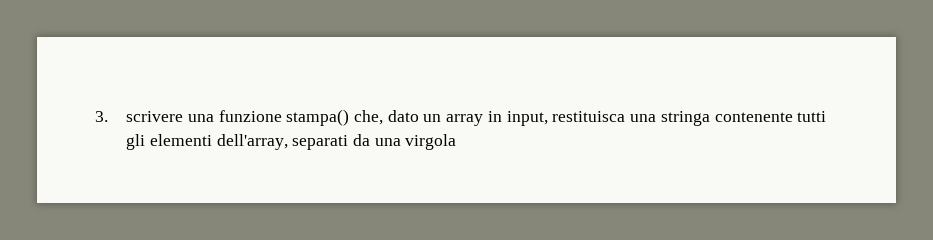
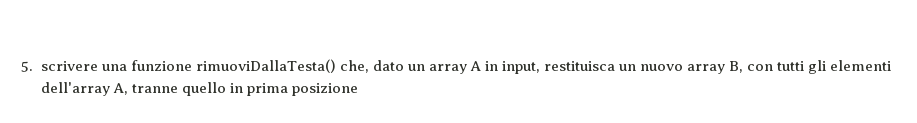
[95,111,108,122] 3. -> [21,61,33,72] 5.
[286,109,350,126] stampa() -> [195,59,336,73] rimuoviDallaTesta()
(484, 120) none -> [469,61,481,71] A
[630,111,827,126] [126,134,457,150] una stringa contenente tutti gli elementi dell'array, separati da una virgola -> [619,60,892,74] [40,82,358,96] un nuovo array B, con tutti gli elementi dell'array A, tranne quello in prima posizione

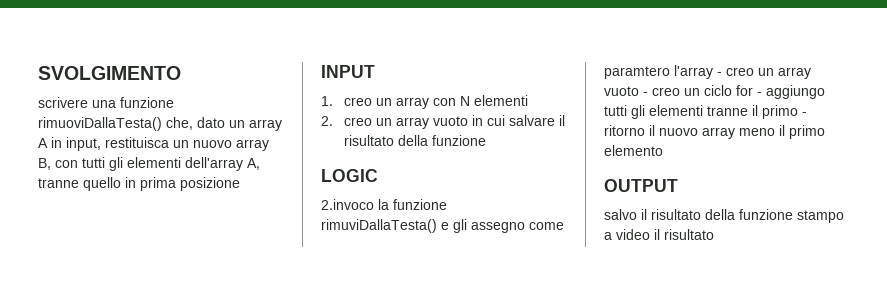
[21,61,33,72] 5. -> [38,66,181,80] SVOLGIMENTO //
(358, 89) none -> [321,65,375,78] [321,95,529,109] [321,115,566,129] [344,135,487,146] [321,169,378,182] [321,199,447,210] [321,219,564,233] [604,65,811,79] [604,85,825,99] [604,105,807,119] [604,125,825,139] [604,145,663,156] [604,179,678,192] [604,209,844,223] [604,229,714,240] // INPUT // 1. creo un array con N elementi // 2. creo un array vuoto in cui salvare il risultato della funzione // LOGIC // 2.invoco la funzione rimuviDallaTesta() e gli assegno come paramtero l'array - creo un array vuoto - creo un ciclo for - aggiungo tutti gli elementi tranne il primo - ritorno il nuovo array meno il primo elemento // OUTPUT // salvo il risultato della funzione stampo a video il risultato

